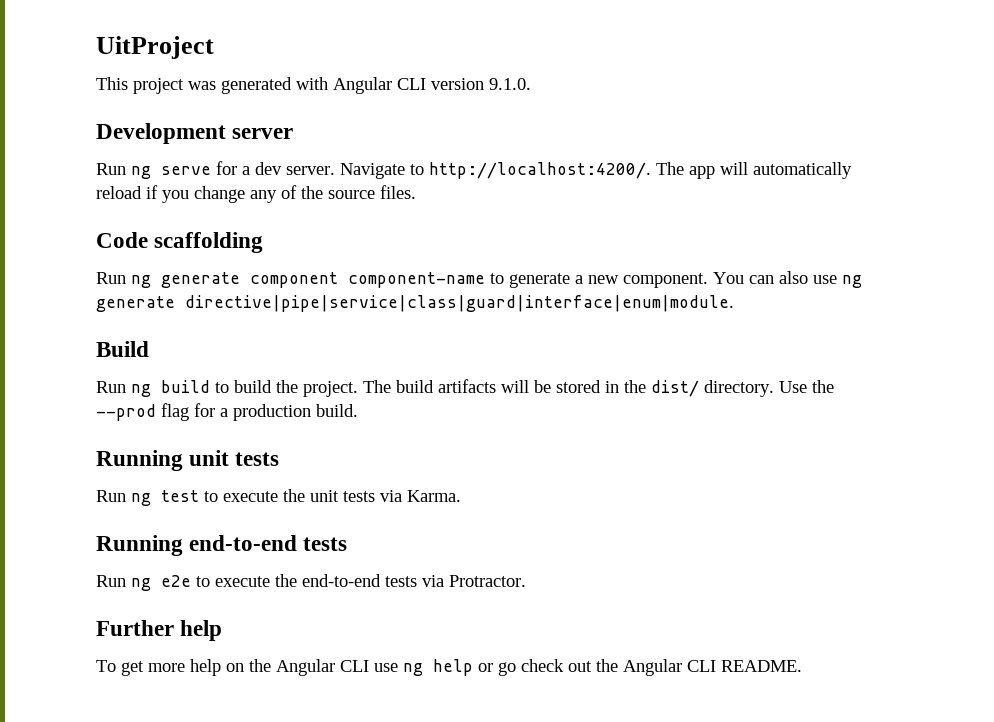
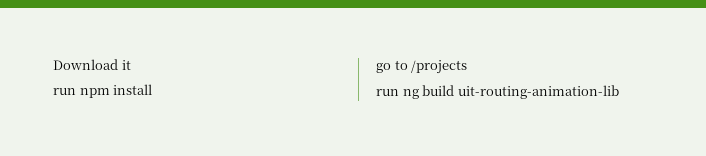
[96,36,214,59] [96,77,531,94] [96,123,294,144] [96,161,852,179] [96,185,416,203] [96,232,264,253] [96,271,862,288] [96,295,734,312] [96,341,149,357] [96,379,834,397] [96,403,358,421] [96,450,280,471] [96,489,461,506] [96,535,348,556] [96,574,526,591] [96,620,223,641] [96,659,802,676] UitProject // This project was generated with Angular CLI version 9.1.0. // Development server // Run ng serve for a dev server. Navigate to http://localhost:4200/. The app will automatically reload if you change any of the source files. // Code scaffolding // Run ng generate component component-name to generate a new component. You can also use ng generate directive|pipe|service|class|guard|interface|enum|module. // Build // Run ng build to build the project. The build artifacts will be stored in the dist/ directory. Use the --prod flag for a production build. // Running unit tests // Run ng test to execute the unit tests via Karma. // Running end-to-end tests // Run ng e2e to execute the end-to-end tests via Protractor. // Further help // To get more help on the Angular CLI use ng help or go check out the Angular CLI README. -> [53,59,131,70] [53,84,153,98] [376,60,468,74] [376,85,619,99] Download it // run npm install // go to /projects // run ng build uit-routing-animation-lib

